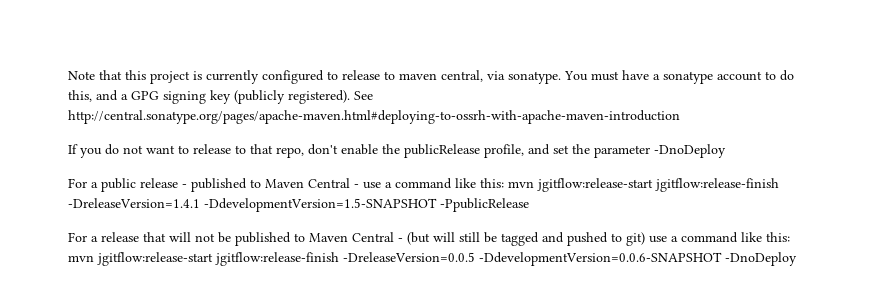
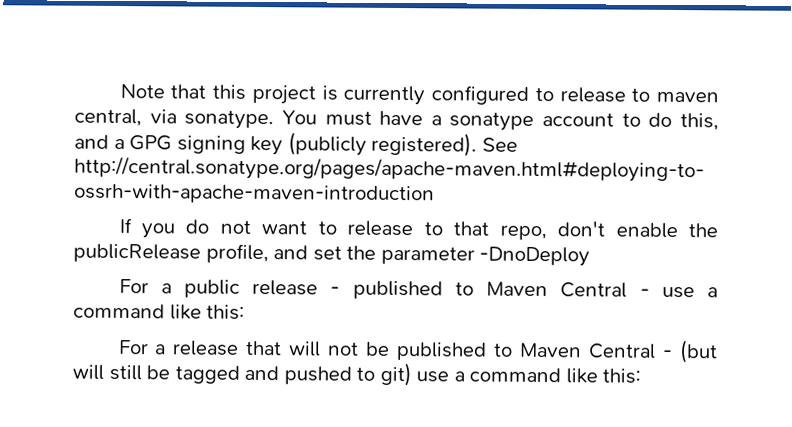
[508,178,779,192] [68,198,529,212] mvn jgitflow:release-start jgitflow:release-finish -DreleaseVersion=1.4.1 -DdevelopmentVersion=1.5-SNAPSHOT -PpublicRelease -> (246, 312) none
[68,252,797,266] mvn jgitflow:release-start jgitflow:release-finish -DreleaseVersion=0.0.5 -DdevelopmentVersion=0.0.6-SNAPSHOT -DnoDeploy -> (642, 376) none

